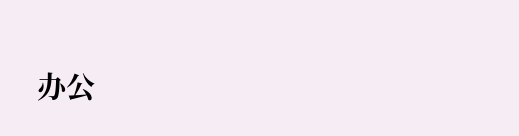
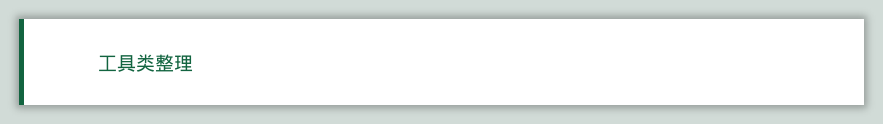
[37,72,96,103] 办公 -> [98,54,193,72] 工具类整理

